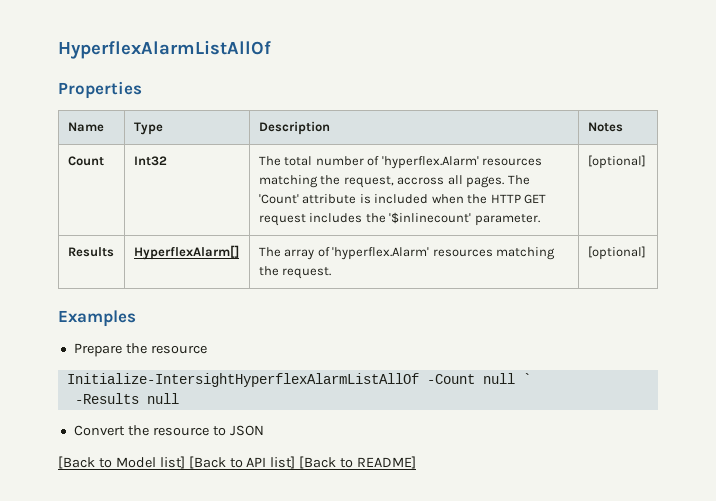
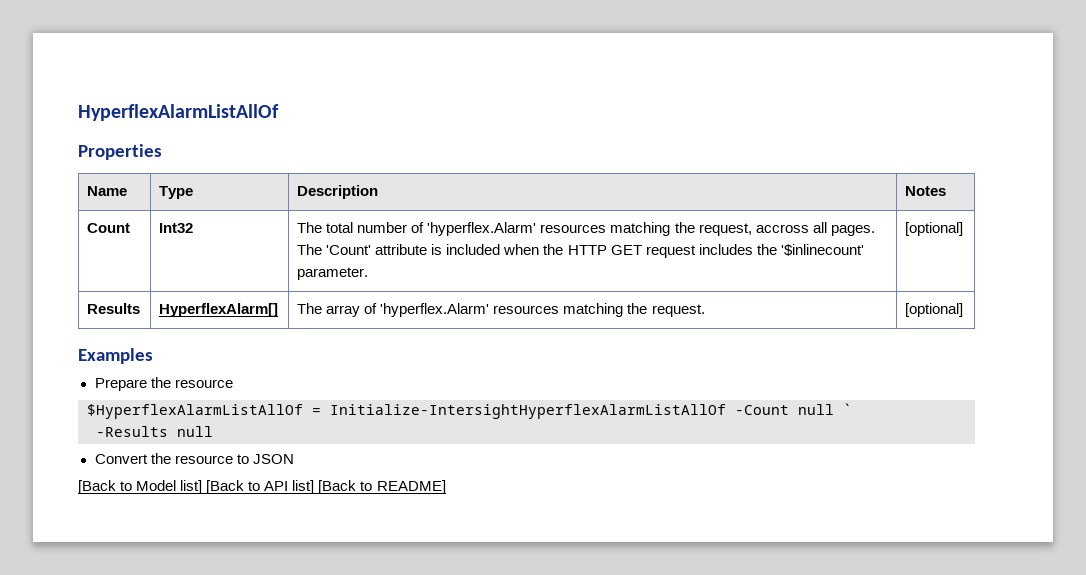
(207, 349) none -> [87,404,321,419] $HyperflexAlarmListAllOf =

